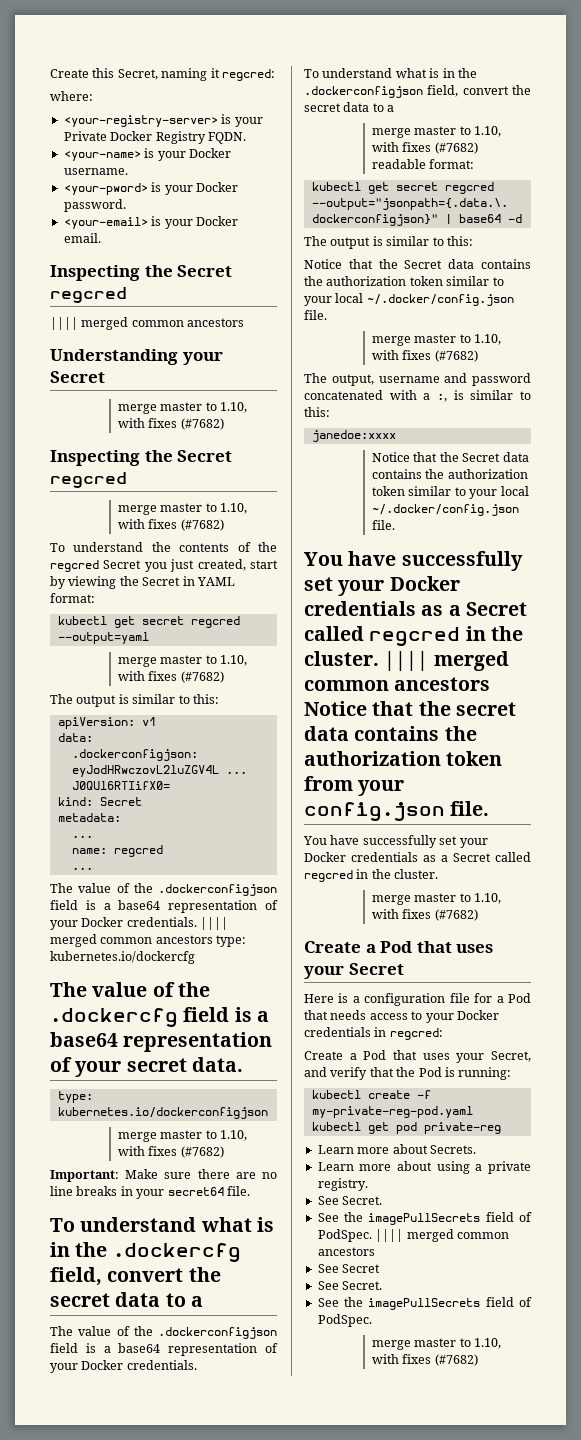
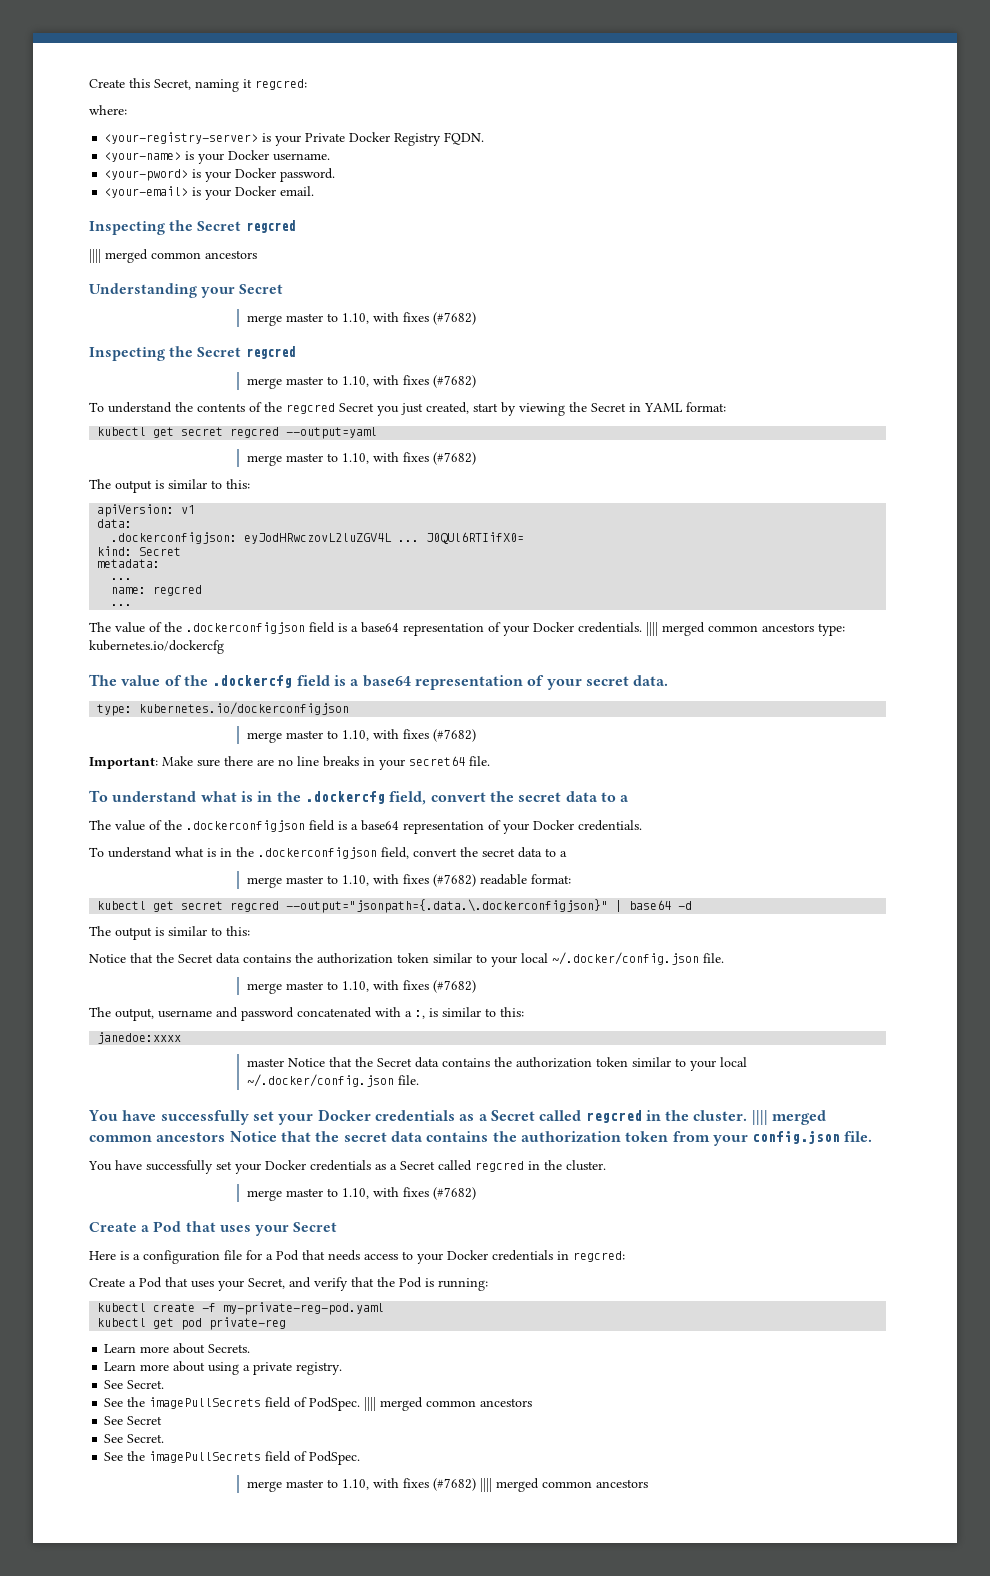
(396, 436) none -> [246,1058,284,1067] master
(478, 1360) none -> [479,1478,648,1492] |||| merged common ancestors

